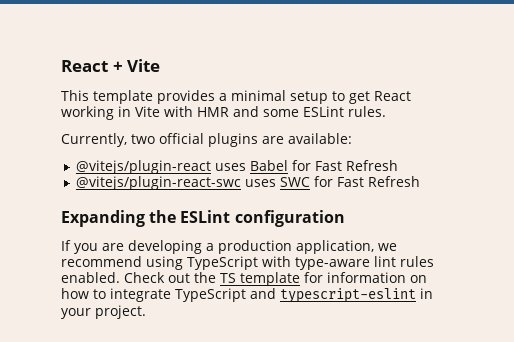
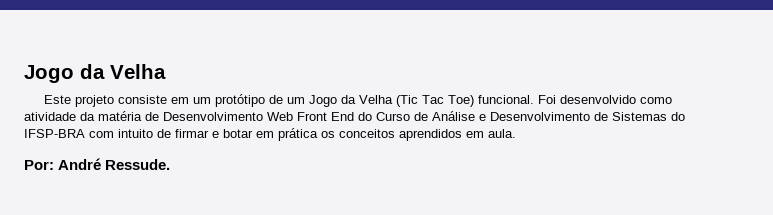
[61,59,161,72] [61,90,411,104] [61,106,386,120] [61,133,352,147] [75,160,398,174] [75,176,420,190] [61,210,345,227] [61,240,397,254] [61,256,434,270] [61,272,427,286] [61,288,433,303] [61,305,146,319] React + Vite // This template provides a minimal setup to get React working in Vite with HMR and some ESLint rules. // Currently, two official plugins are available: // @vitejs/plugin-react uses Babel for Fast Refresh // @vitejs/plugin-react-swc uses SWC for Fast Refresh // Expanding the ESLint configuration // If you are developing a production application, we recommend using TypeScript with type-aware lint rules enabled. Check out the TS template for information on how to integrate TypeScript and typescript-eslint in your project. -> [24,64,166,83] [43,94,672,107] [24,111,685,121] [24,128,516,141] [24,158,171,170] Jogo da Velha // Este projeto consiste em um protótipo de um Jogo da Velha (Tic Tac Toe) funcional. Foi desenvolvido como atividade da matéria de Desenvolvimento Web Front End do Curso de Análise e Desenvolvimento de Sistemas do IFSP-BRA com intuito de firmar e botar em prática os conceitos aprendidos em aula. // Por: André Ressude.

